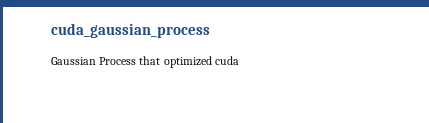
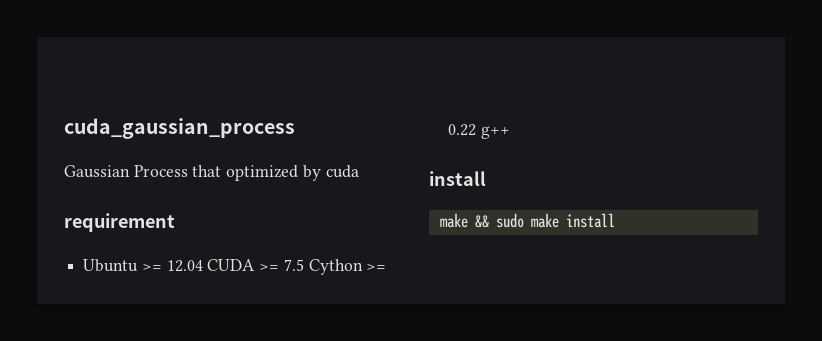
(212, 62) none -> [302,165,321,181] by
(239, 60) none -> [64,213,175,232] [83,259,387,275] [448,124,510,139] [429,171,486,186] [439,213,615,228] // requirement // Ubuntu >= 12.04 CUDA >= 7.5 Cython >= 0.22 g++ // install // make && sudo make install

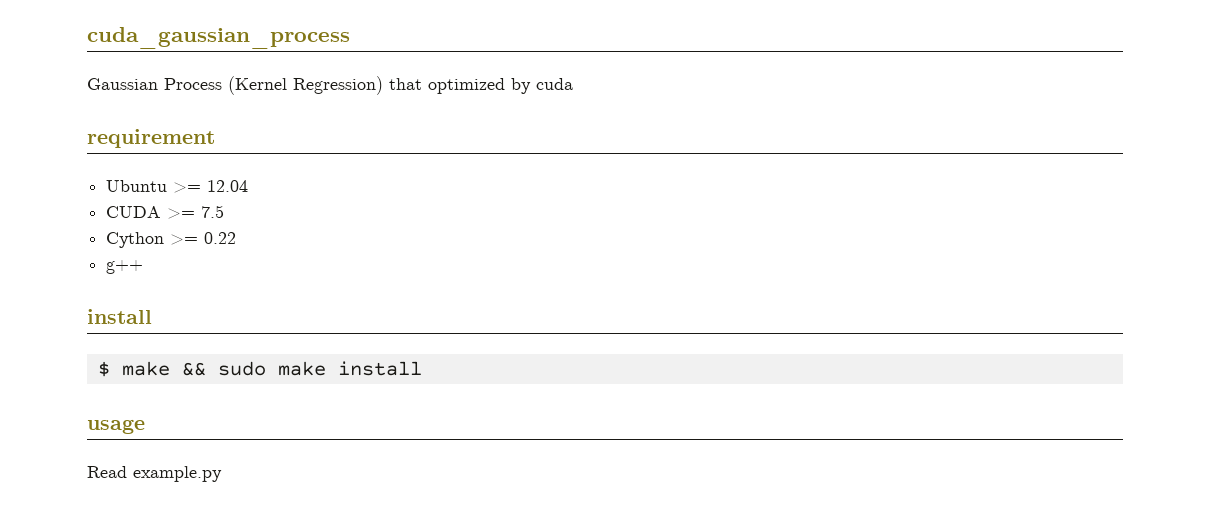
(188, 171) none -> [228,76,383,95] (Kernel Regression)
(203, 266) none -> (249, 186) //
(304, 265) none -> (225, 211) //
(477, 130) none -> (237, 238) //
(486, 178) none -> [97,361,110,377] $
(615, 220) none -> [87,419,145,434] [87,466,222,482] // usage // Read example.py

